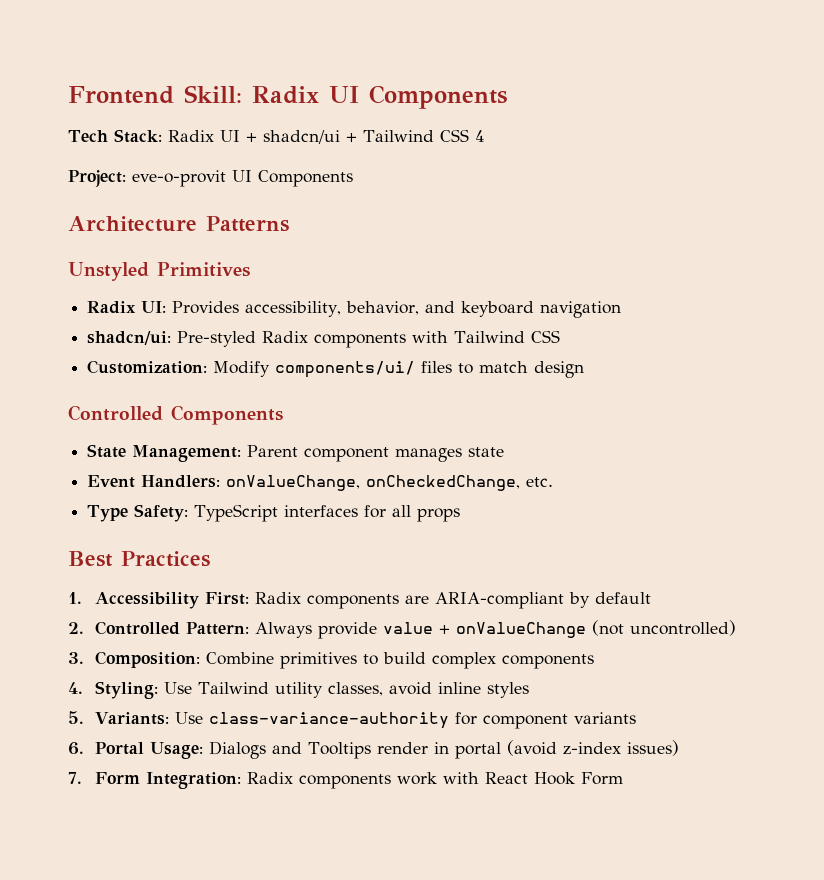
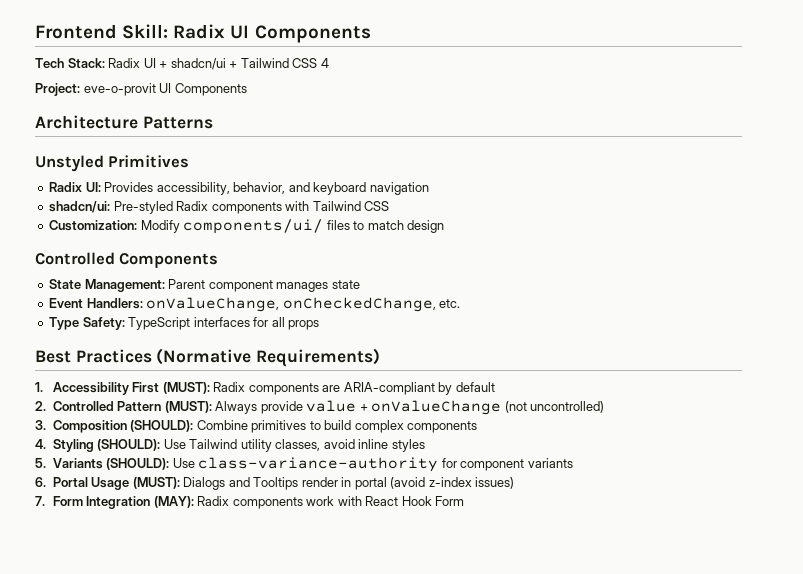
(210, 559) none -> [156,348,381,367] (Normative Requirements)
[205,592,250,605] First: -> [132,382,210,394] First (MUST):
[186,622,250,635] Pattern: -> [117,401,212,413] Pattern (MUST):
[95,651,201,668] Composition: -> [52,420,194,433] Composition (SHOULD):
[95,681,159,699] Styling: -> [52,439,161,452] Styling (SHOULD):
[95,712,170,725] Variants: -> [52,458,170,470] Variants (SHOULD):
[150,742,204,759] Usage: -> [91,477,180,490] Usage (MUST):
[146,772,242,789] Integration: -> [86,496,194,509] Integration (MAY):

